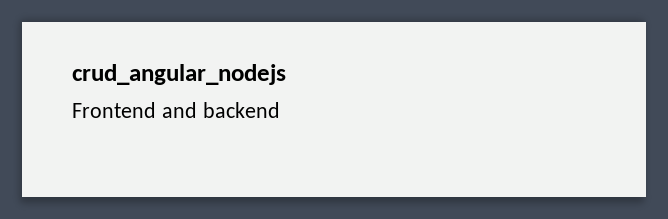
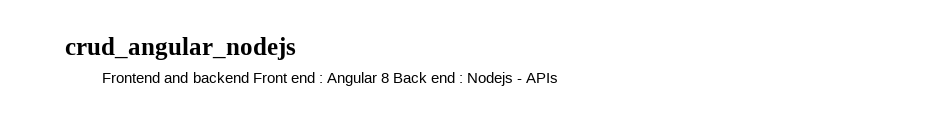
(280, 110) none -> [252,72,559,86] Front end : Angular 8 Back end : Nodejs - APIs

